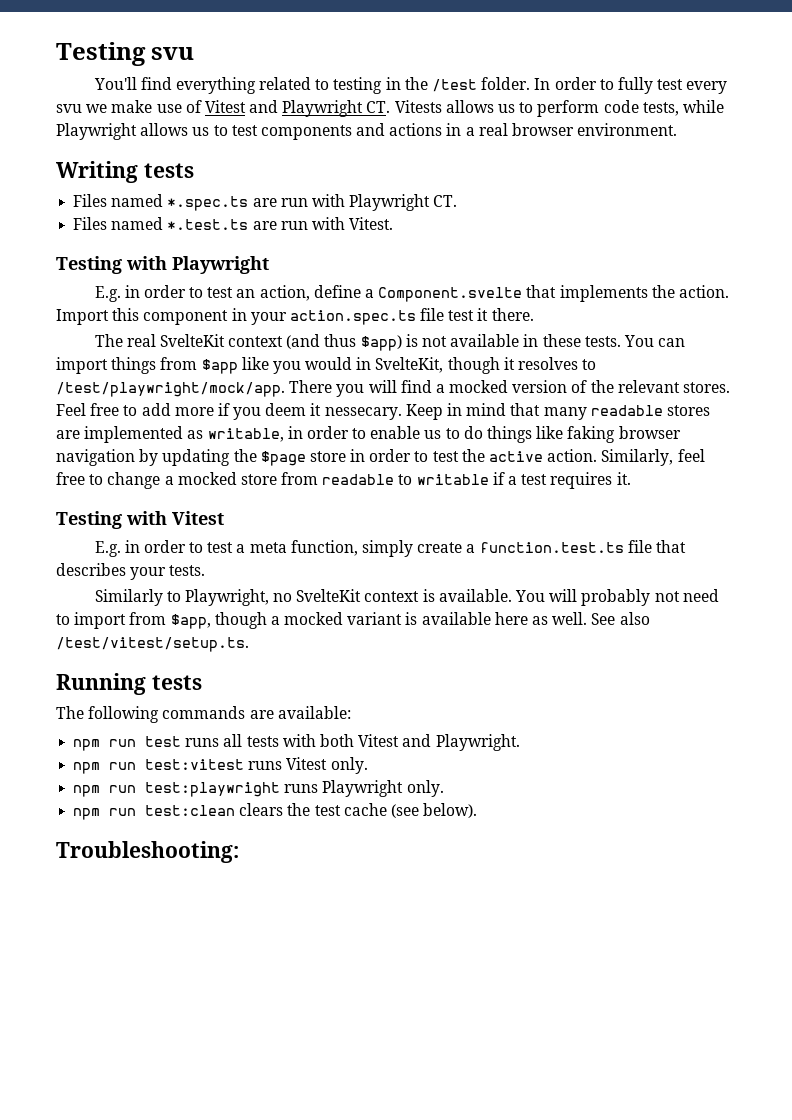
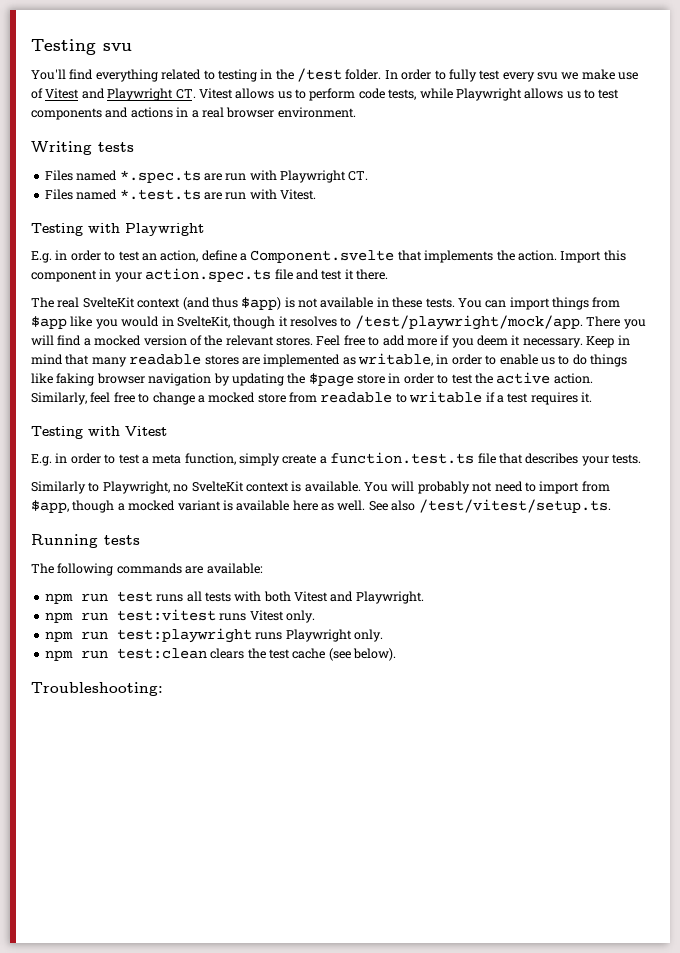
[394,100,442,113] Vitests -> [198,88,233,99] Vitest
(445, 314) none -> [295,269,319,280] and
[324,407,402,420] nessecary. -> [522,338,583,348] necessary.

